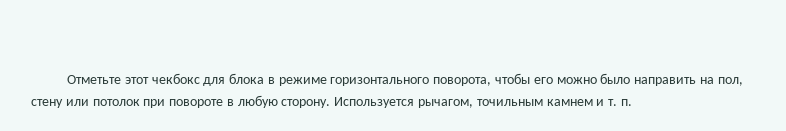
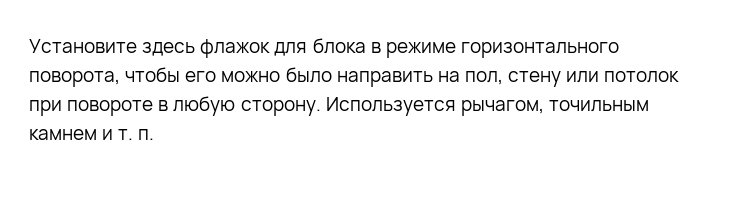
[67,73,200,84] Отметьте этот чекбокс -> [29,39,271,58] Установите здесь флажок

